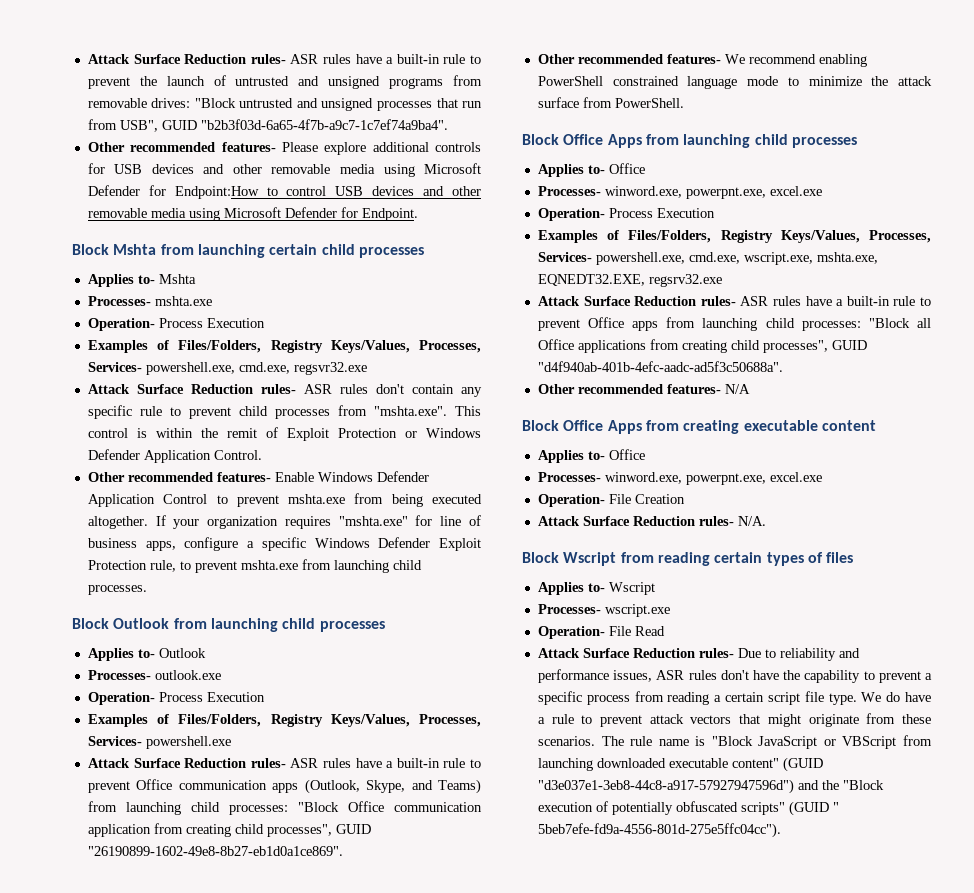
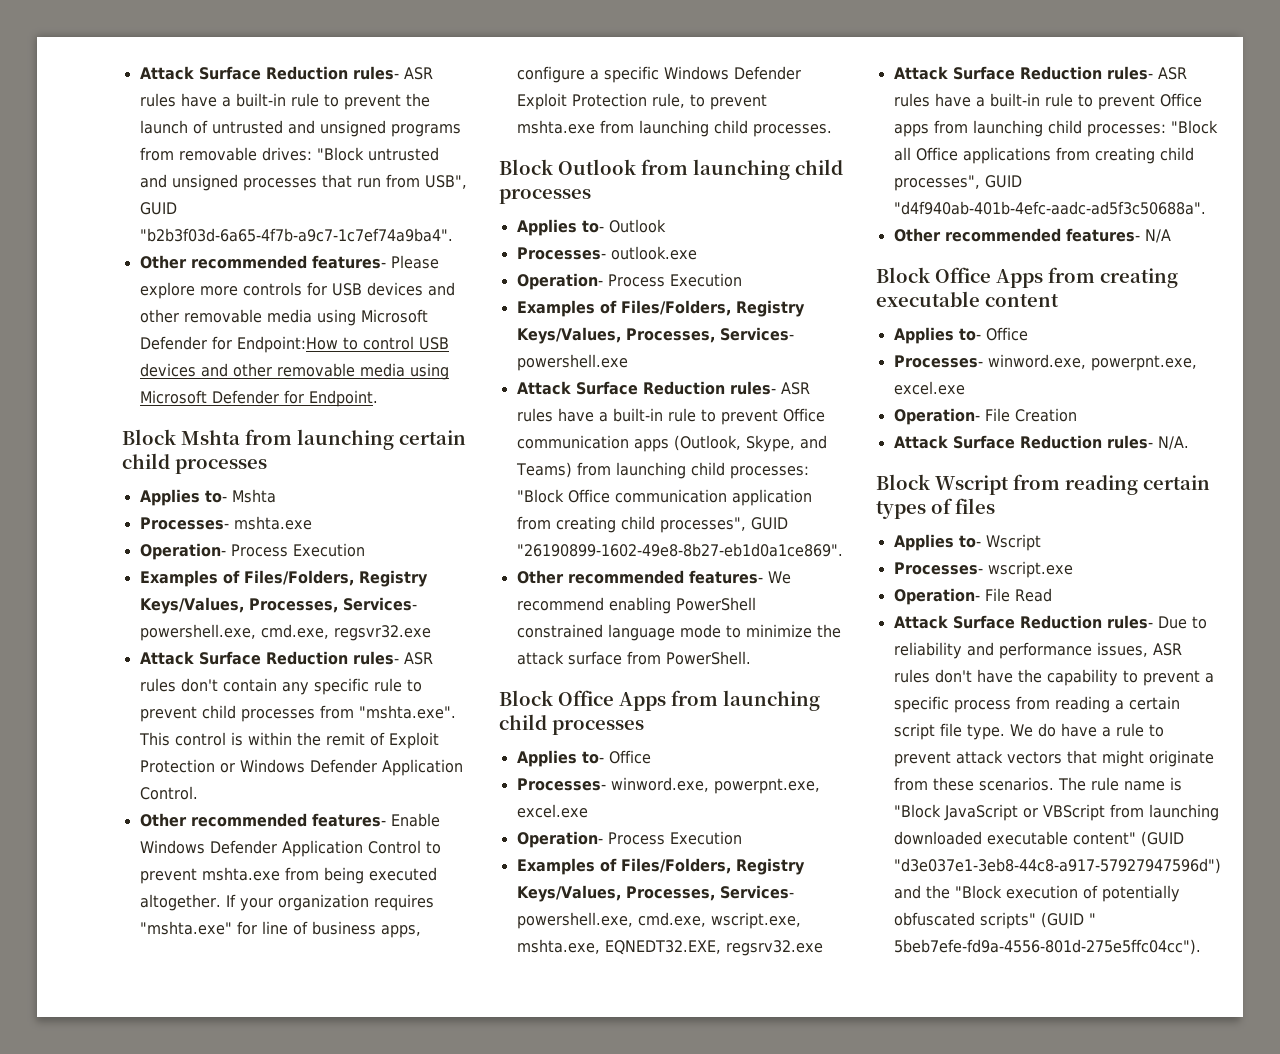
[372,142,429,152] additional -> [199,286,238,296] more

